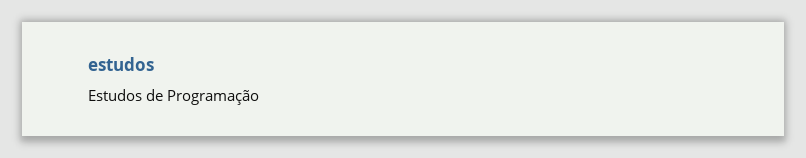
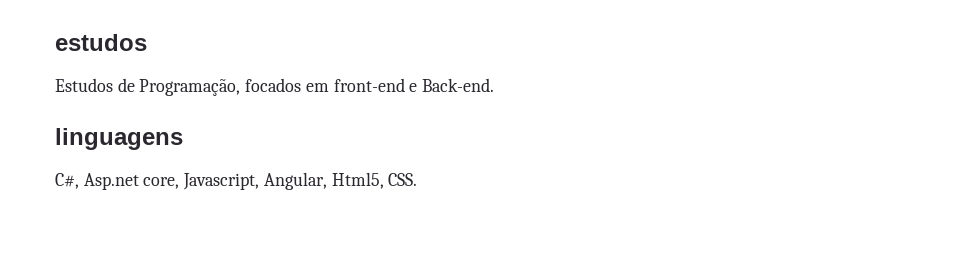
[167,90,260,105] Programação -> [139,78,495,96] [55,128,183,150] [55,172,418,190] Programação, focados em front-end e Back-end. // linguagens // C#, Asp.net core, Javascript, Angular, Html5, CSS.

